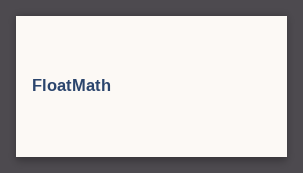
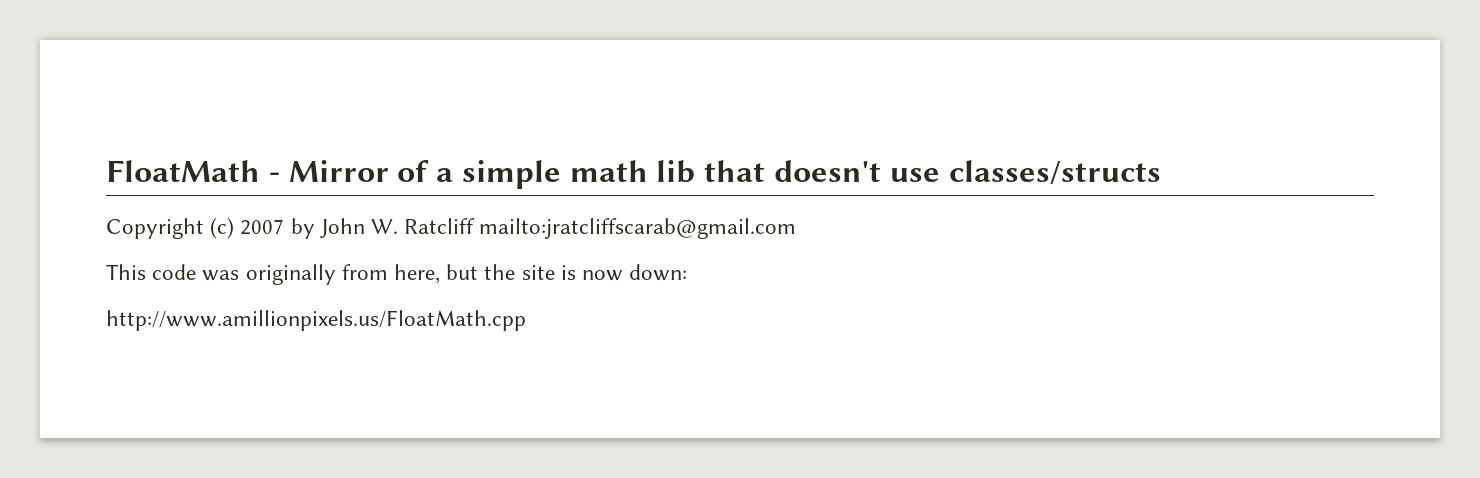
(111, 85) none -> [268,160,1161,189] [106,217,797,239] [106,264,688,285] [106,310,526,331] - Mirror of a simple math lib that doesn't use classes/structs // Copyright (c) 2007 by John W. Ratcliff mailto:jratcliffscarab@gmail.com // This code was originally from here, but the site is now down: // http://www.amillionpixels.us/FloatMath.cpp

